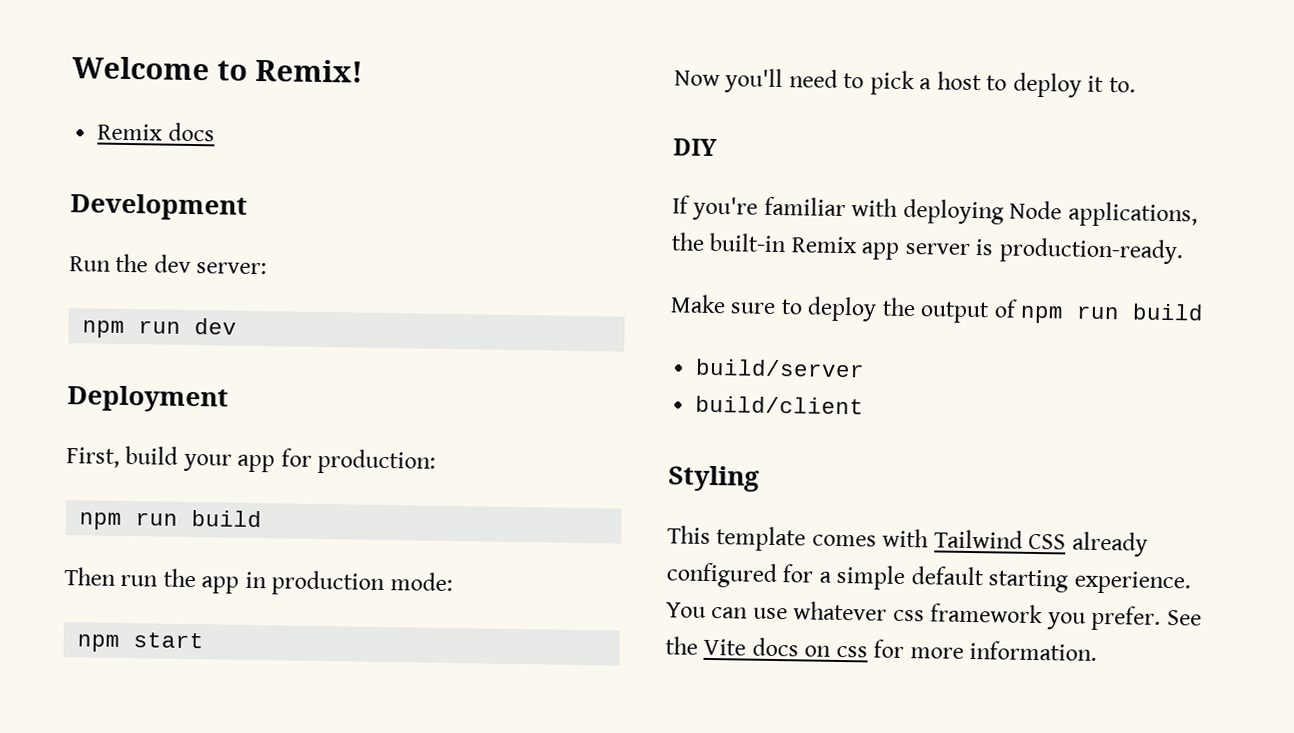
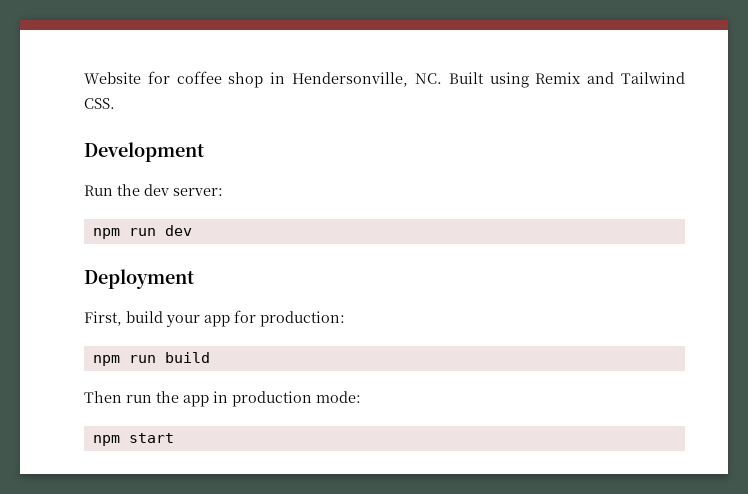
[72,56,363,83] [97,122,215,142] Welcome to Remix! // Remix docs -> [84,71,685,88] [84,98,115,109] Website for coffee shop in Hendersonville, NC. Built using Remix and Tailwind CSS.
[674,68,1136,98] [673,138,717,157] [672,195,1198,228] [671,232,1184,265] [670,294,1205,324] [695,358,866,378] [695,395,865,415] [668,465,760,492] [667,525,1148,557] [666,562,1191,595] [666,601,1202,631] [665,636,1098,661] // Now you'll need to pick a host to deploy it to. // DIY // If you're familiar with deploying Node applications, the built-in Remix app server is production-ready. // Make sure to deploy the output of npm run build // build/server // build/client // Styling // This template comes with Tailwind CSS already configured for a simple default starting experience. You can use whatever css framework you prefer. See the Vite docs on css for more information. -> (174, 438) none

